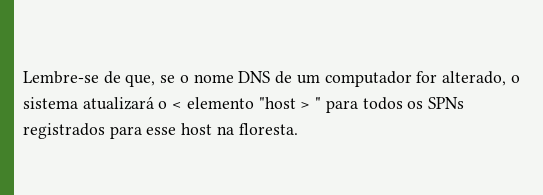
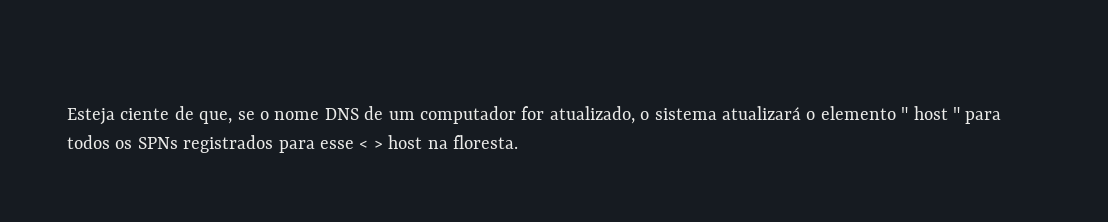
[23,71,99,84] Lembre-se -> [67,108,170,125] Esteja ciente
[441,71,506,86] alterado, -> [549,106,635,124] atualizado,
[172,97,311,109] < elemento "host > -> [820,106,948,120] elemento " host
(177, 131) none -> [359,140,383,149] < >

